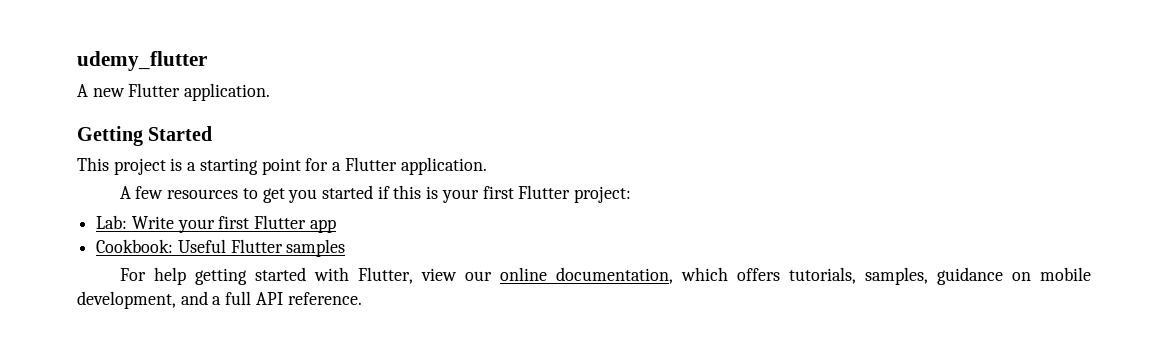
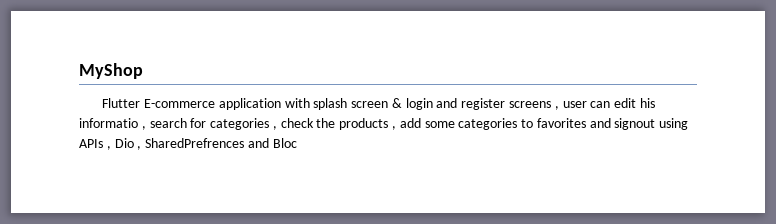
[77,51,207,71] [77,83,271,101] [77,126,213,146] [77,157,487,175] [119,185,632,203] [96,215,336,233] [96,239,346,257] [119,267,1091,285] [77,291,362,309] udemy_flutter // A new Flutter application. // Getting Started // This project is a starting point for a Flutter application. // A few resources to get you started if this is your first Flutter project: // Lab: Write your first Flutter app // Cookbook: Useful Flutter samples // For help getting started with Flutter, view our online documentation, which offers tutorials, samples, guidance on mobile development, and a full API reference. -> [79,63,143,79] [102,98,655,110] [79,118,689,130] [79,138,297,150] MyShop // Flutter E-commerce application with splash screen & login and register screens , user can edit his informatio , search for categories , check the products , add some categories to favorites and signout using APIs , Dio , SharedPrefrences and Bloc

